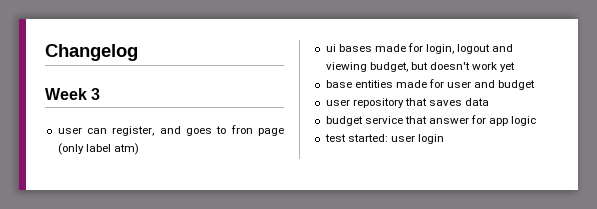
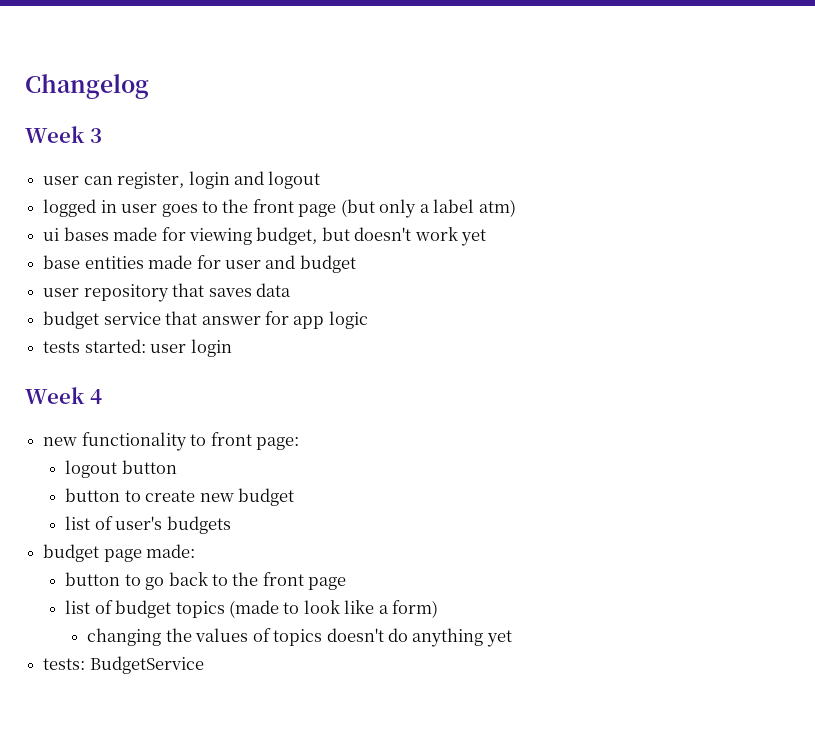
[159,125,284,136] [57,143,84,155] and goes to fron page (only -> [188,171,321,189] [43,199,430,218] login and logout // logged in user goes to the front page (but only a
[426,44,514,54] login, logout and -> (186, 234) none
[324,134,346,142] test -> [43,341,81,353] tests
(444, 139) none -> [25,387,102,404] [43,432,299,451] [65,460,177,478] [65,488,295,506] [65,516,231,534] [43,544,196,562] [65,572,347,590] [65,600,439,618] [87,628,512,647] [43,656,204,674] // Week 4 // new functionality to front page: // logout button // button to create new budget // list of user's budgets // budget page made: // button to go back to the front page // list of budget topics (made to look like a form) // changing the values of topics doesn't do anything yet // tests: BudgetService

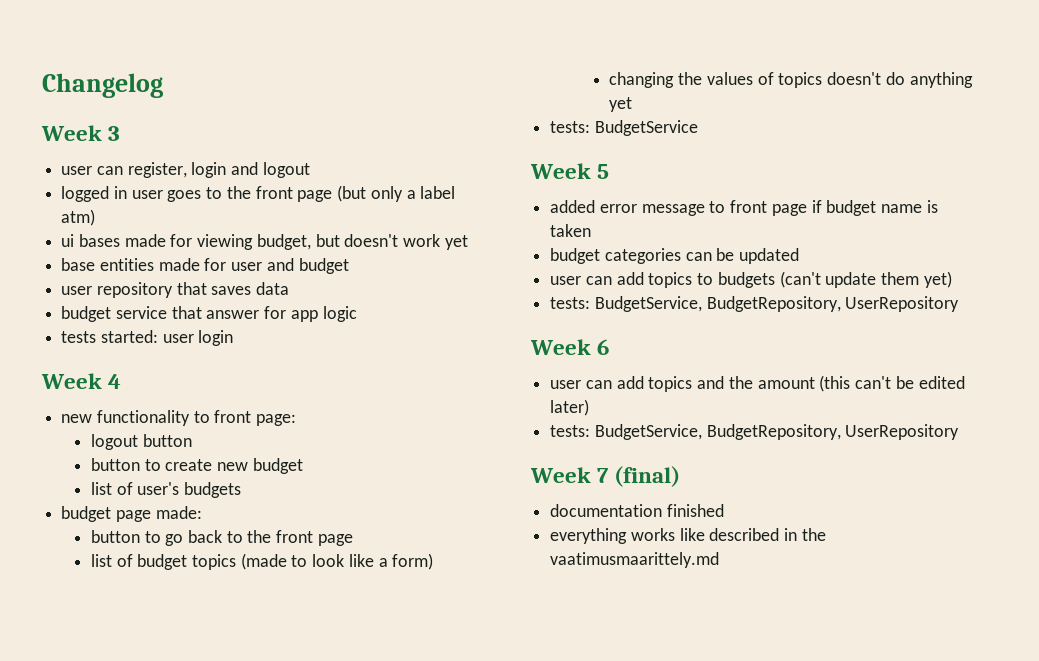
(204, 665) none -> [530,163,610,179] [550,200,938,216] [550,224,592,237] [550,248,800,264] [550,271,952,288] [550,296,960,312] [530,339,610,355] [550,375,965,392] [550,399,590,416] [550,424,960,440] [530,466,681,487] [550,504,724,517] [550,528,826,544] [550,552,720,568] // Week 5 // added error message to front page if budget name is taken // budget categories can be updated // user can add topics to budgets (can't update them yet) // tests: BudgetService, BudgetRepository, UserRepository // Week 6 // user can add topics and the amount (this can't be edited later) // tests: BudgetService, BudgetRepository, UserRepository // Week 7 (final) // documentation finished // everything works like described in the vaatimusmaarittely.md

